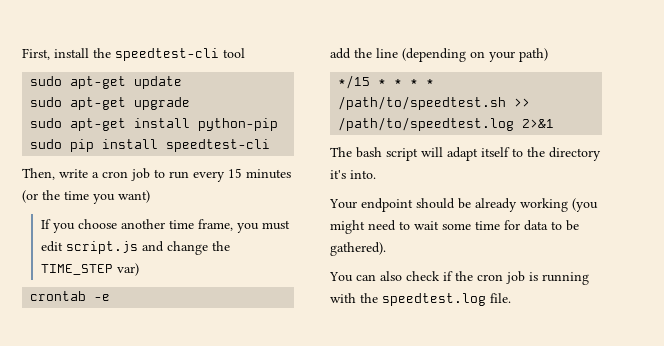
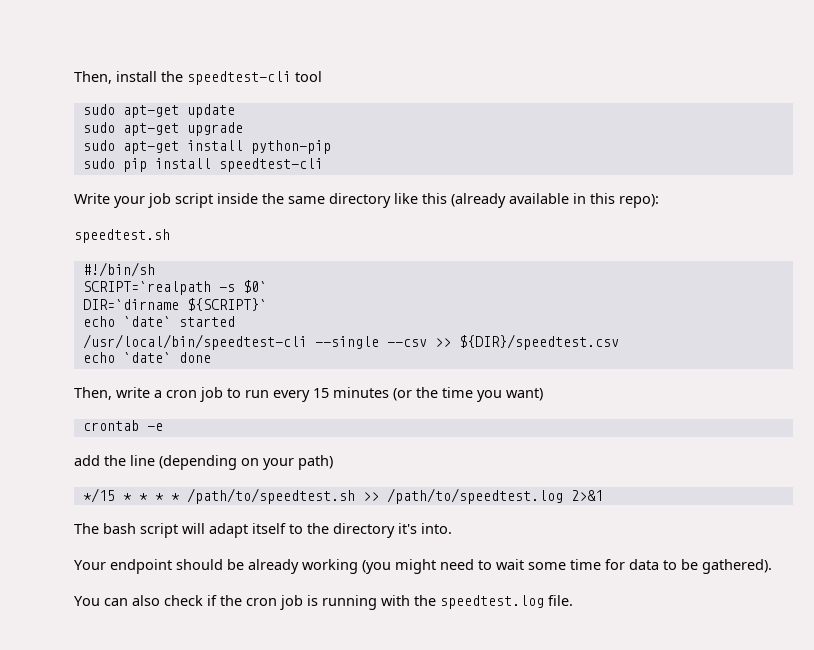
[22,48,50,60] First, -> [74,71,112,84] Then,
(271, 145) none -> [74,193,659,208] [74,229,170,243] [82,262,155,277] [82,280,267,295] [82,298,267,311] [82,316,235,327] [82,334,619,350] [82,352,211,363] // Write your job script inside the same directory like this (already available in this repo): // speedtest.sh // #!/bin/sh // SCRIPT=`realpath -s $0` // DIR=`dirname ${SCRIPT}` // echo `date` started // /usr/local/bin/speedtest-cli --single --csv >> ${DIR}/speedtest.csv // echo `date` done
[41,219,291,233] [41,241,231,255] [41,263,140,276] // If you choose another time frame, you must edit script.js and change the TIME_STEP var) -> (543, 394) none

